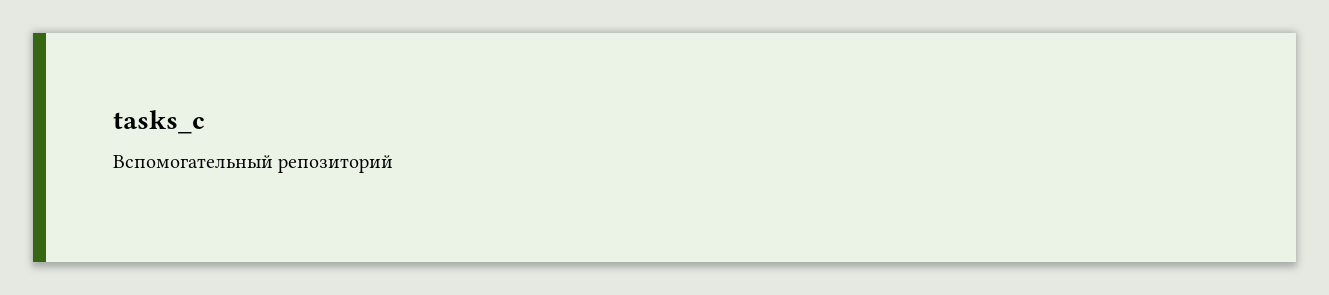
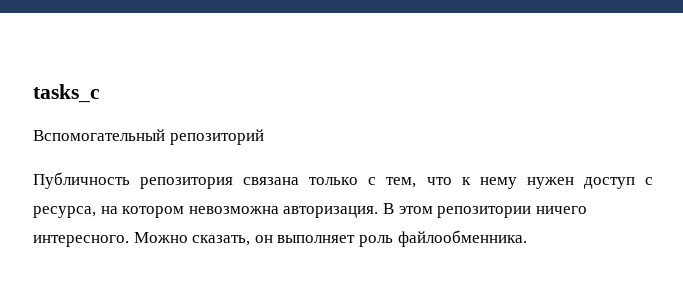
(394, 164) none -> [33,172,653,189] [33,203,587,218] [33,230,527,247] // Публичность репозитория связана только с тем, что к нему нужен доступ с ресурса, на котором невозможна авторизация. В этом репозитории ничего интересного. Можно сказать, он выполняет роль файлообменника.

